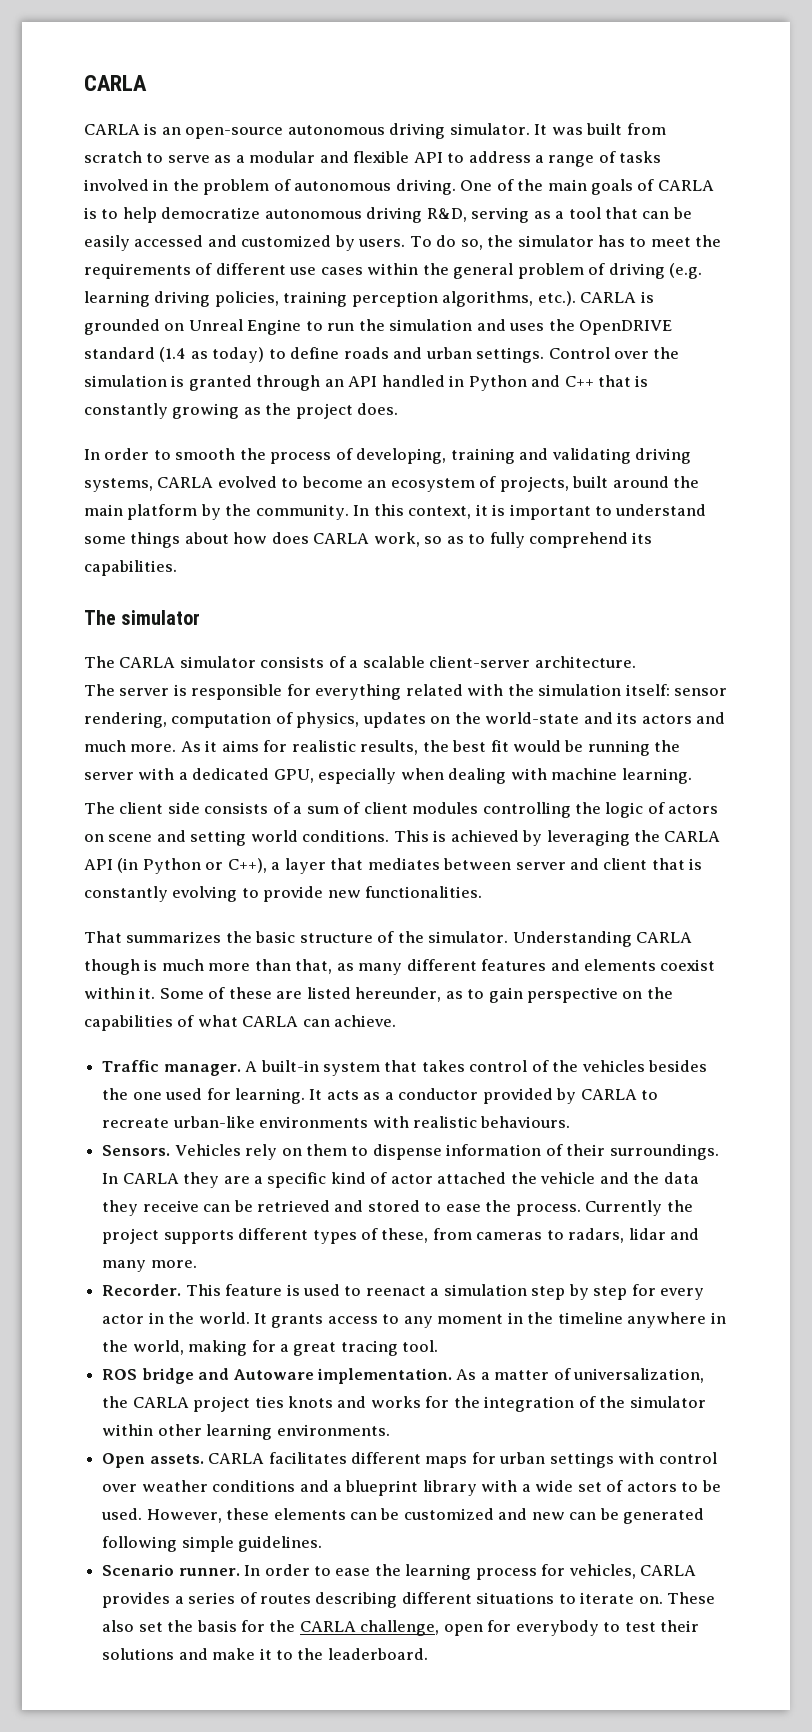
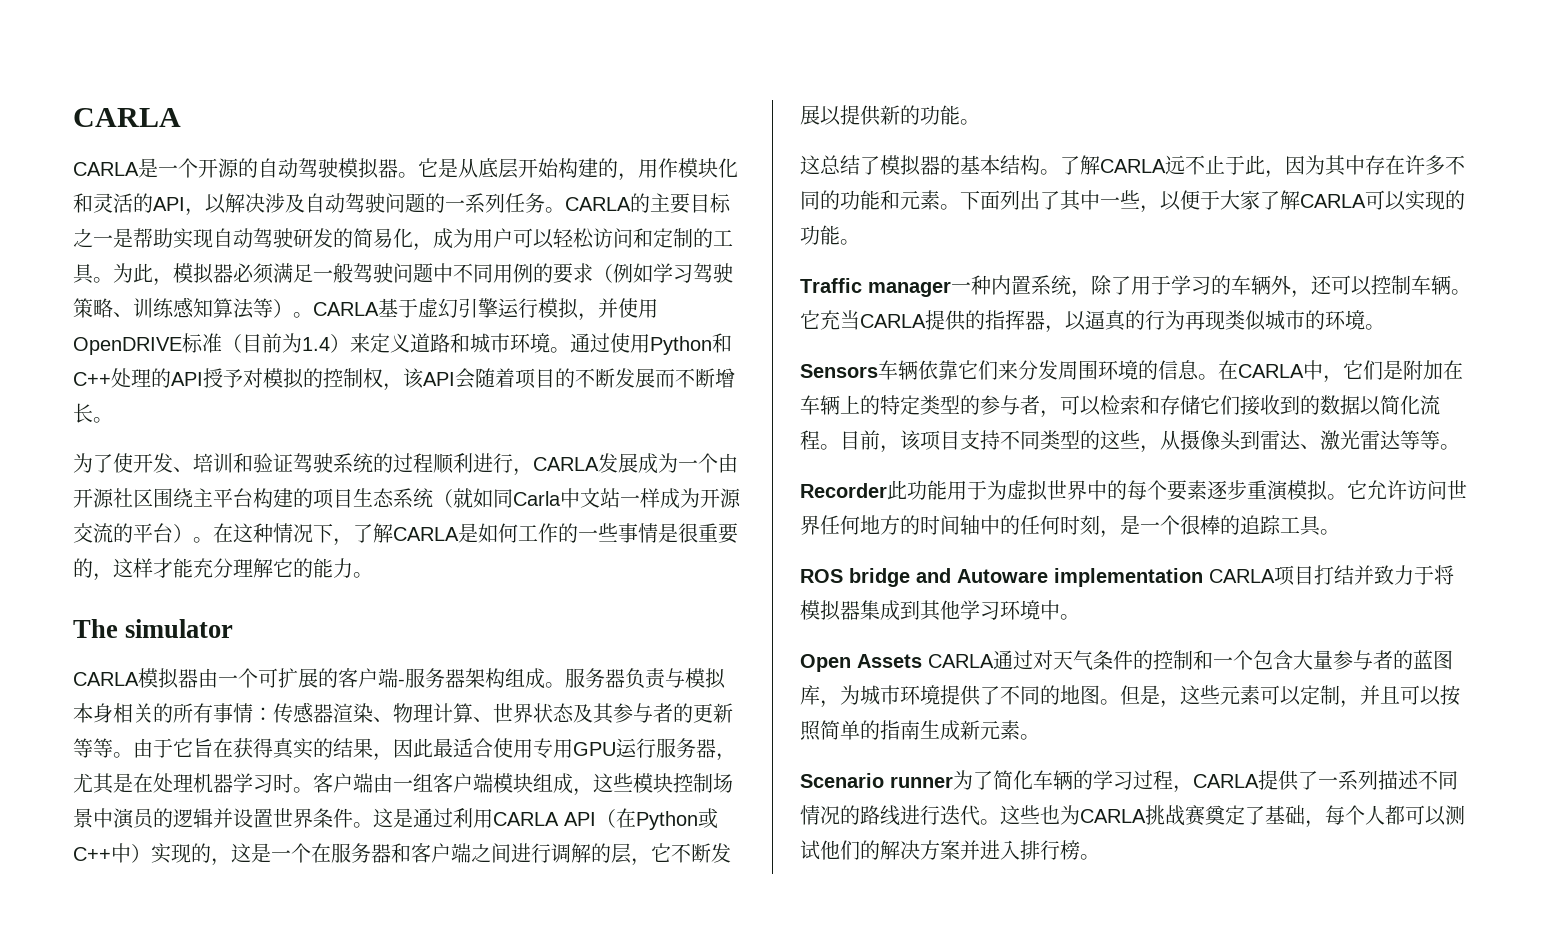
[144,123,666,139] [84,151,662,167] [84,179,714,195] [84,207,692,223] [84,235,722,251] [84,263,703,279] [84,291,654,307] [84,319,673,335] [84,347,680,363] [84,375,649,391] [84,403,399,419] [84,448,692,464] [84,476,700,492] [84,504,707,520] [84,532,653,548] [84,560,177,576] [84,610,201,625] [84,656,636,668] [84,684,728,700] [84,712,726,728] [84,740,681,756] [84,768,692,784] [84,802,719,818] [84,830,721,846] [84,858,703,874] [84,886,483,902] [84,931,693,947] [84,959,716,975] [84,987,673,1003] [84,1015,397,1031] [102,1060,708,1076] [102,1088,659,1104] [102,1116,571,1128] [102,1144,719,1160] [102,1172,699,1188] [102,1200,693,1216] [102,1228,700,1244] [102,1260,197,1272] [102,1284,705,1300] [102,1312,726,1328] [102,1340,439,1356] [102,1368,705,1384] [102,1396,706,1412] [102,1424,390,1440] [102,1452,717,1468] [102,1480,721,1496] [101,1508,705,1524] [102,1536,323,1552] [102,1564,697,1580] [102,1592,716,1608] [102,1620,700,1636] [102,1648,428,1660] is an open-source autonomous driving simulator. It was built from scratch to serve as a modular and flexible API to address a range of tasks involved in the problem of autonomous driving. One of the main goals of CARLA is to help democratize autonomous driving R&D, serving as a tool that can be easily accessed and customized by users. To do so, the simulator has to meet the requirements of different use cases within the general problem of driving (e.g. learning driving policies, training perception algorithms, etc.). CARLA is grounded on Unreal Engine to run the simulation and uses the OpenDRIVE standard (1.4 as today) to define roads and urban settings. Control over the simulation is granted through an API handled in Python and C++ that is constantly growing as the project does. // In order to smooth the process of developing, training and validating driving systems, CARLA evolved to become an ecosystem of projects, built around the main platform by the community. In this context, it is important to understand some things about how does CARLA work, so as to fully comprehend its capabilities. // The simulator // The CARLA simulator consists of a scalable client-server architecture. // The server is responsible for everything related with the simulation itself: sensor rendering, computation of physics, updates on the world-state and its actors and much more. As it aims for realistic results, the best fit would be running the server with a dedicated GPU, especially when dealing with machine learning. // The client side consists of a sum of client modules controlling the logic of actors on scene and setting world conditions. This is achieved by leveraging the CARLA API (in Python or C++), a layer that mediates between server and client that is constantly evolving to provide new functionalities. // That summarizes the basic structure of the simulator. Understanding CARLA though is much more than that, as many different features and elements coexist within it. Some of these are listed hereunder, as to gain perspective on the capabilities of what CARLA can achieve. // Traffic manager. A built-in system that takes control of the vehicles besides the one used for learning. It acts as a conductor provided by CARLA to recreate urban-like environments with realistic behaviours. // Sensors. Vehicles rely on them to dispense information of their surroundings. In CARLA they are a specific kind of actor attached the vehicle and the data they receive can be retrieved and stored to ease the process. Currently the project supports different types of these, from cameras to radars, lidar and many more. // Recorder. This feature is used to reenact a simulation step by step for every actor in the world. It grants access to any moment in the timeline anywhere in the world, making for a great tracing tool. // ROS bridge and Autoware implementation. As a matter of universalization, the CARLA project ties knots and works for the integration of the simulator within other learning environments. // Open assets. CARLA facilitates different maps for urban settings with control over weather conditions and a blueprint library with a wide set of actors to be used. However, these elements can be customized and new can be generated following simple guidelines. // Scenario runner. In order to ease the learning process for vehicles, CARLA provides a series of routes describing different situations to iterate on. These also set the basis for the CARLA challenge, open for everybody to test their solutions and make it to the leaderboard. -> [138,158,738,181] [73,193,731,216] [73,228,733,251] [73,263,733,286] [73,297,658,321] [73,333,732,355] [73,368,735,391] [73,403,113,423] [73,453,738,476] [73,488,741,509] [73,523,738,546] [73,558,373,581] [73,619,234,638] [73,668,726,689] [73,702,733,724] [73,738,736,761] [73,773,733,796] [73,808,718,830] [73,843,731,866] [800,105,980,126] [800,155,1465,178] [800,190,1465,213] [800,225,860,245] [800,275,1471,298] [800,310,1385,333] [800,360,1463,383] [800,395,1440,418] [800,430,1460,453] [800,480,1467,501] [800,515,1340,538] [800,565,1454,587] [800,600,1080,621] [800,650,1453,672] [800,685,1460,708] [800,720,1040,741] [800,770,1458,793] [800,805,1465,828] [800,840,1100,860] 是一个开源的自动驾驶模拟器。它是从底层开始构建的，用作模块化和灵活的API，以解决涉及自动驾驶问题的一系列任务。CARLA的主要目标之一是帮助实现自动驾驶研发的简易化，成为用户可以轻松访问和定制的工具。为此，模拟器必须满足一般驾驶问题中不同用例的要求（例如学习驾驶策略、训练感知算法等）。CARLA基于虚幻引擎运行模拟，并使用OpenDRIVE标准（目前为1.4）来定义道路和城市环境。通过使用Python和C++处理的API授予对模拟的控制权，该API会随着项目的不断发展而不断增长。 // 为了使开发、培训和验证驾驶系统的过程顺利进行，CARLA发展成为一个由开源社区围绕主平台构建的项目生态系统（就如同Carla中文站一样成为开源交流的平台）。在这种情况下，了解CARLA是如何工作的一些事情是很重要的，这样才能充分理解它的能力。 // The simulator // CARLA模拟器由一个可扩展的客户端-服务器架构组成。服务器负责与模拟本身相关的所有事情：传感器渲染、物理计算、世界状态及其参与者的更新等等。由于它旨在获得真实的结果，因此最适合使用专用GPU运行服务器，尤其是在处理机器学习时。客户端由一组客户端模块组成，这些模块控制场景中演员的逻辑并设置世界条件。这是通过利用CARLA API（在Python或C++中）实现的，这是一个在服务器和客户端之间进行调解的层，它不断发展以提供新的功能。 // 这总结了模拟器的基本结构。了解CARLA远不止于此，因为其中存在许多不同的功能和元素。下面列出了其中一些，以便于大家了解CARLA可以实现的功能。 // Traffic manager一种内置系统，除了用于学习的车辆外，还可以控制车辆。它充当CARLA提供的指挥器，以逼真的行为再现类似城市的环境。 // Sensors车辆依靠它们来分发周围环境的信息。在CARLA中，它们是附加在车辆上的特定类型的参与者，可以检索和存储它们接收到的数据以简化流程。目前，该项目支持不同类型的这些，从摄像头到雷达、激光雷达等等。 // Recorder此功能用于为虚拟世界中的每个要素逐步重演模拟。它允许访问世界任何地方的时间轴中的任何时刻，是一个很棒的追踪工具。 // ROS bridge and Autoware implementation CARLA项目打结并致力于将模拟器集成到其他学习环境中。 // Open Assets CARLA通过对天气条件的控制和一个包含大量参与者的蓝图库，为城市环境提供了不同的地图。但是，这些元素可以定制，并且可以按照简单的指南生成新元素。 // Scenario runner为了简化车辆的学习过程，CARLA提供了一系列描述不同情况的路线进行迭代。这些也为CARLA挑战赛奠定了基础，每个人都可以测试他们的解决方案并进入排行榜。

